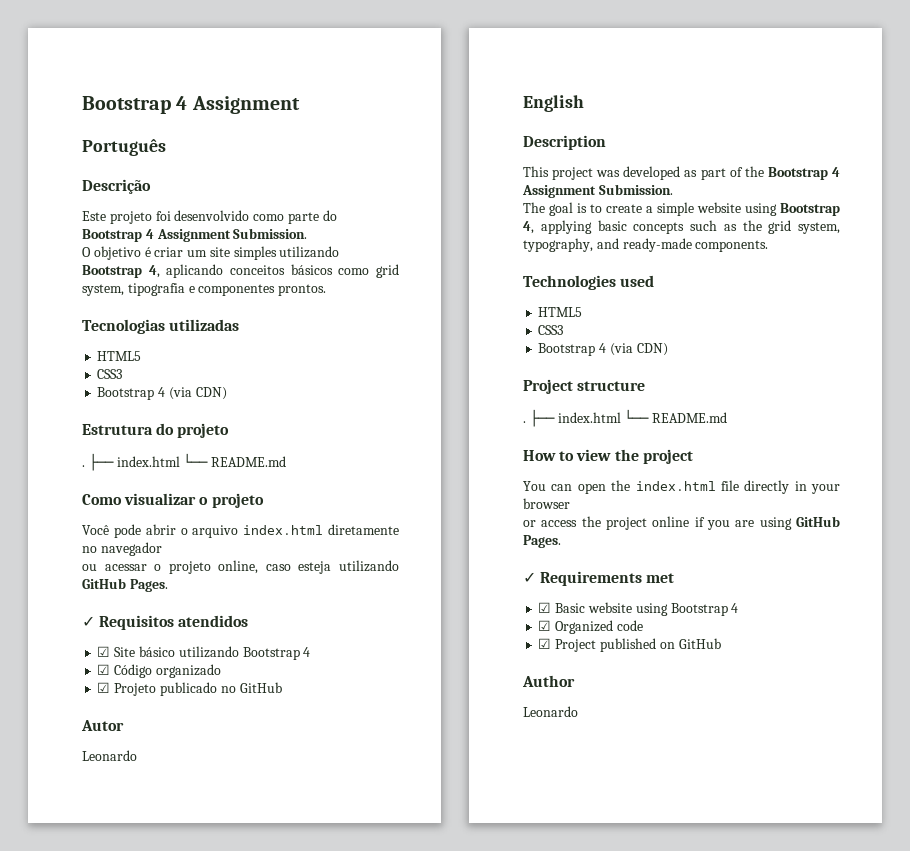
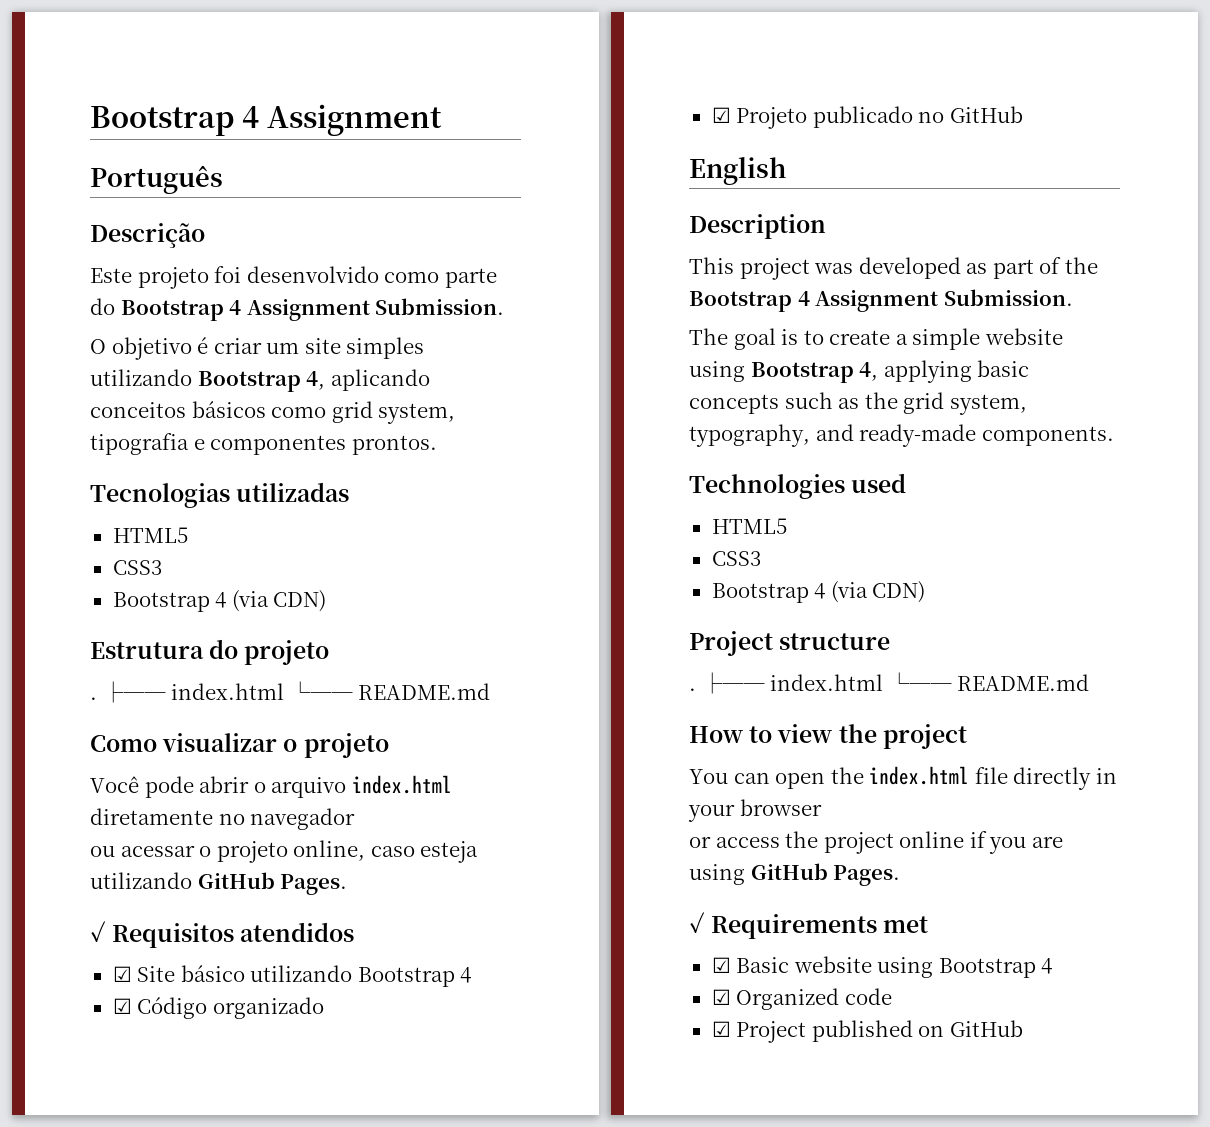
[81,720,124,731] [82,750,137,761] // Autor // Leonardo -> (1023, 114) none
[522,675,575,687] [523,706,578,717] // Author // Leonardo -> (1023, 1028) none

